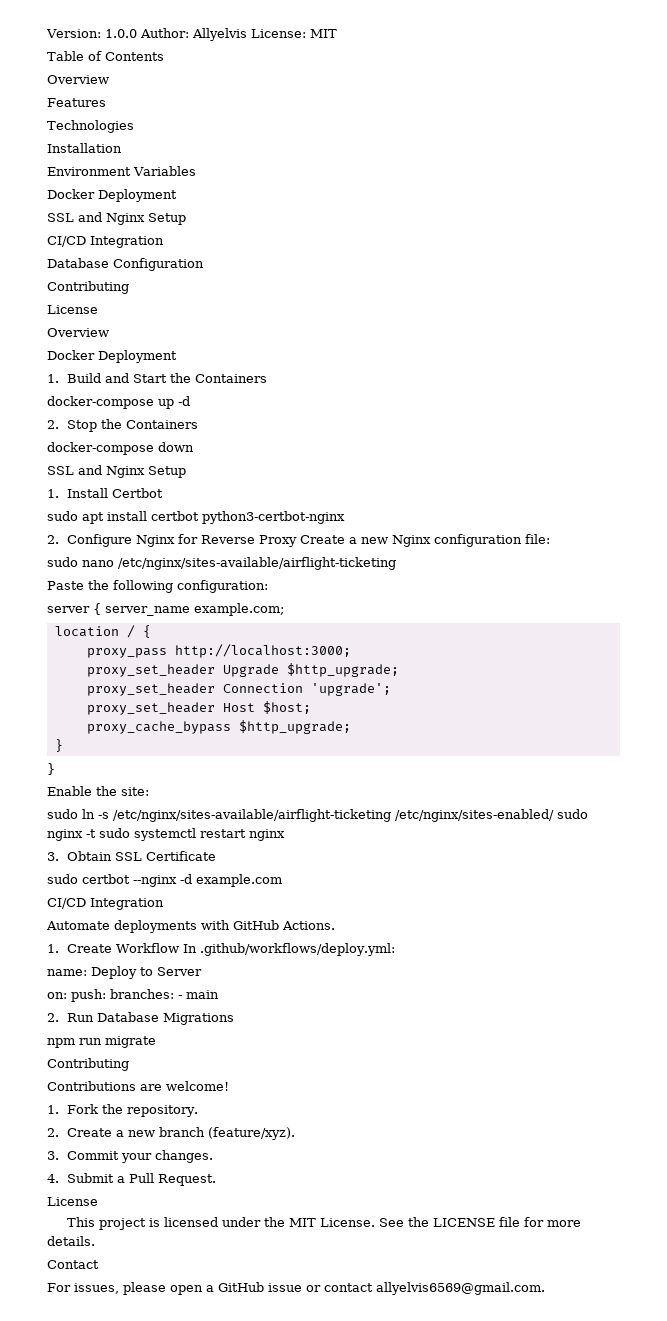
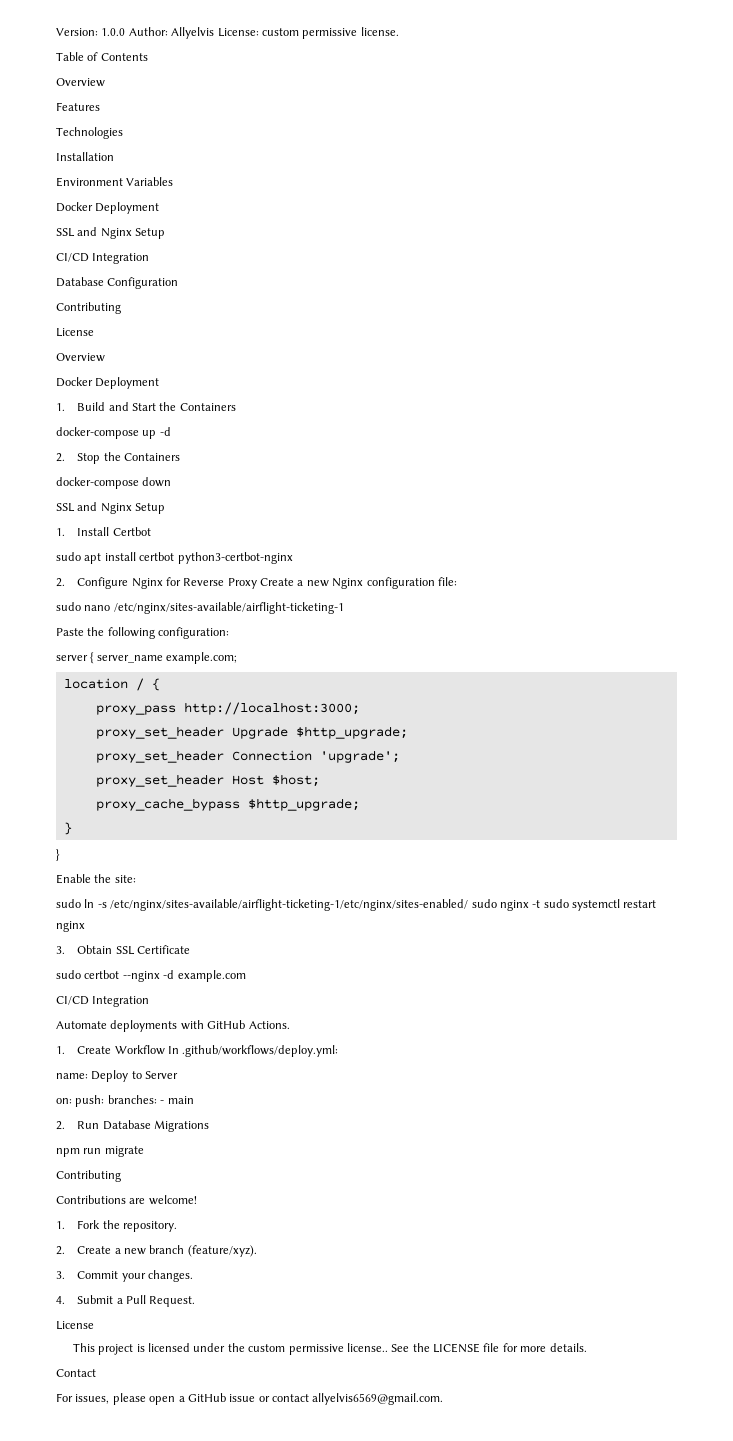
[309,29,337,38] MIT -> [261,27,399,39] custom permissive license.
[118,557,396,570] /etc/nginx/sites-available/airflight-ticketing -> [113,602,344,614] /etc/nginx/sites-available/airflight-ticketing-1
[113,809,554,822] /etc/nginx/sites-available/airflight-ticketing /etc/nginx/sites-enabled/ -> [110,899,469,911] /etc/nginx/sites-available/airflight-ticketing-1/etc/nginx/sites-enabled/
[288,1218,375,1227] MIT License. -> [248,1343,388,1355] custom permissive license..

